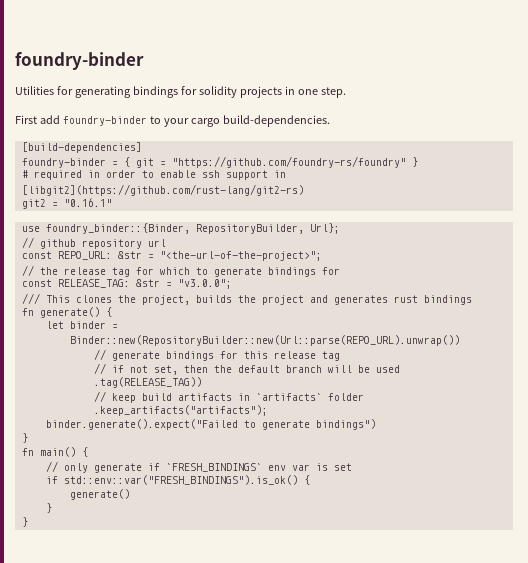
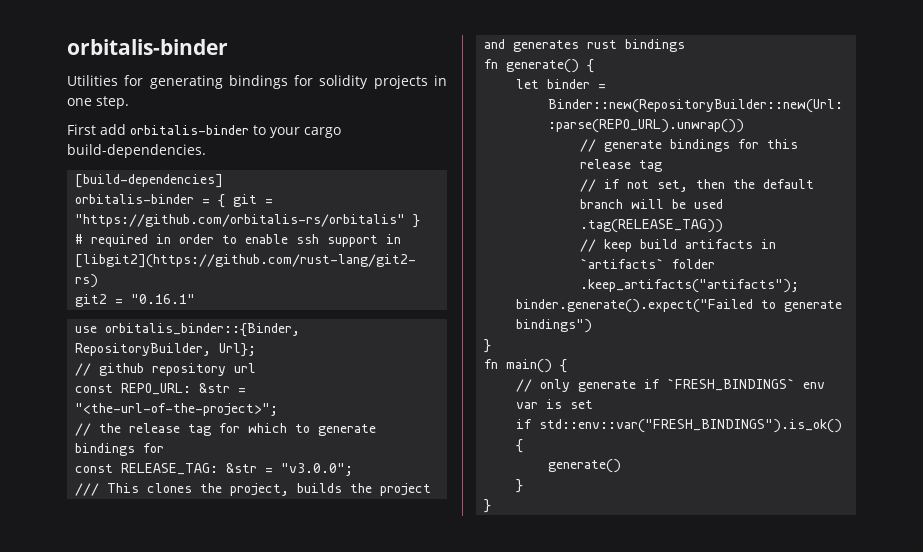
[15,52,144,70] foundry-binder -> [67,39,228,55] orbitalis-binder
[62,116,147,126] foundry-binder -> [130,125,249,135] orbitalis-binder
[21,158,106,168] foundry-binder -> [75,194,195,204] orbitalis-binder
[171,156,406,168] "https://github.com/foundry-rs/foundry" -> [75,214,406,227] "https://github.com/orbitalis-rs/orbitalis"
[45,223,190,234] foundry_binder::{Binder, -> [105,323,301,337] orbitalis_binder::{Binder,

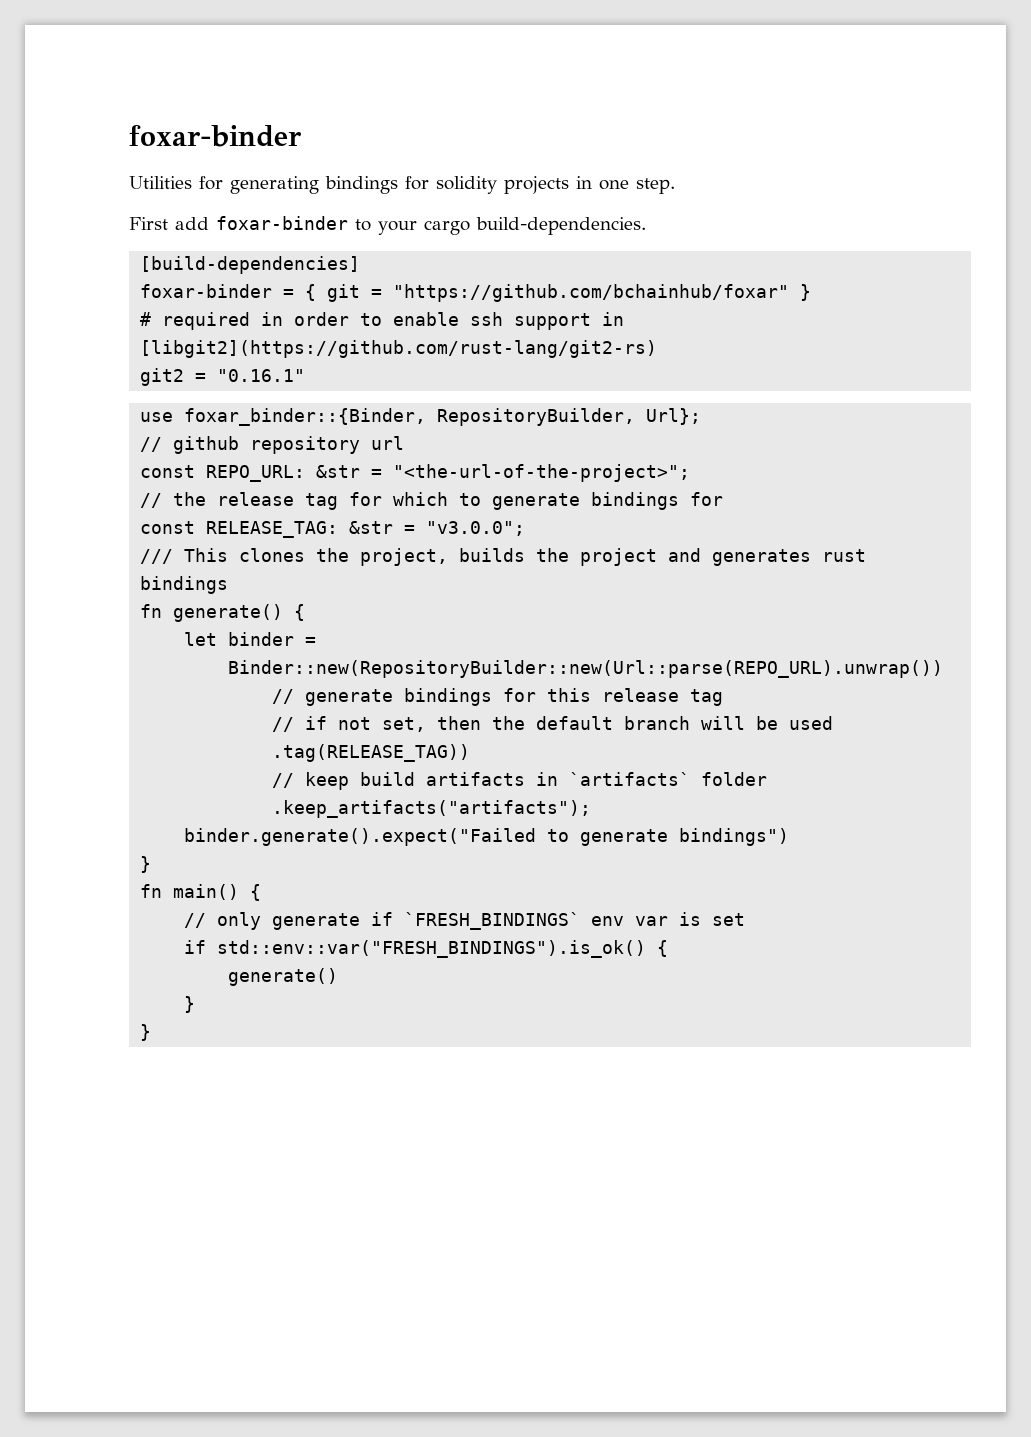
[67,39,228,55] orbitalis-binder -> [129,125,302,147] foxar-binder
[130,125,249,135] orbitalis-binder -> [216,216,348,230] foxar-binder
[75,194,195,204] orbitalis-binder -> [140,284,273,298] foxar-binder
[75,214,406,227] "https://github.com/orbitalis-rs/orbitalis" -> [393,284,790,302] "https://github.com/bchainhub/foxar"
[105,323,301,337] orbitalis_binder::{Binder, -> [184,408,427,426] foxar_binder::{Binder,

